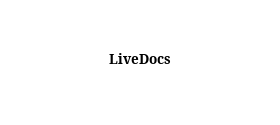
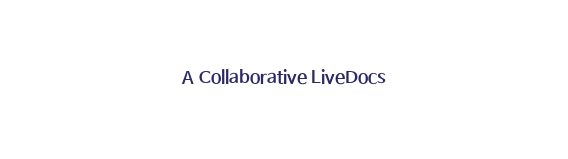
(109, 58) none -> [180,69,307,85] A Collaborative

